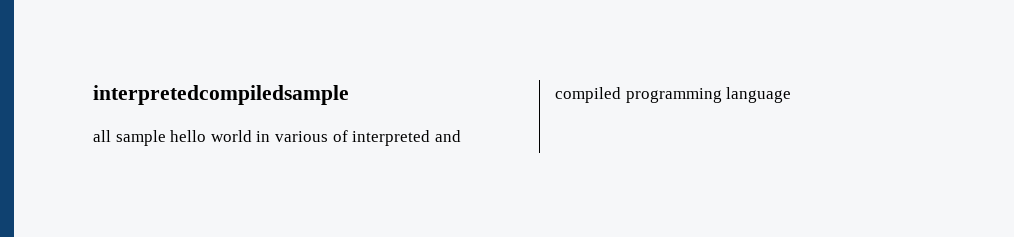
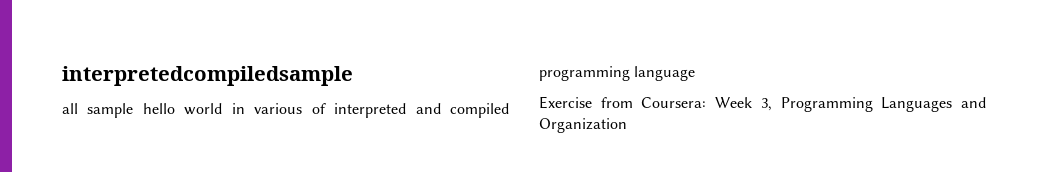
(792, 95) none -> [539,96,986,112] [539,118,627,133] // Exercise from Coursera: Week 3, Programming Languages and Organization

